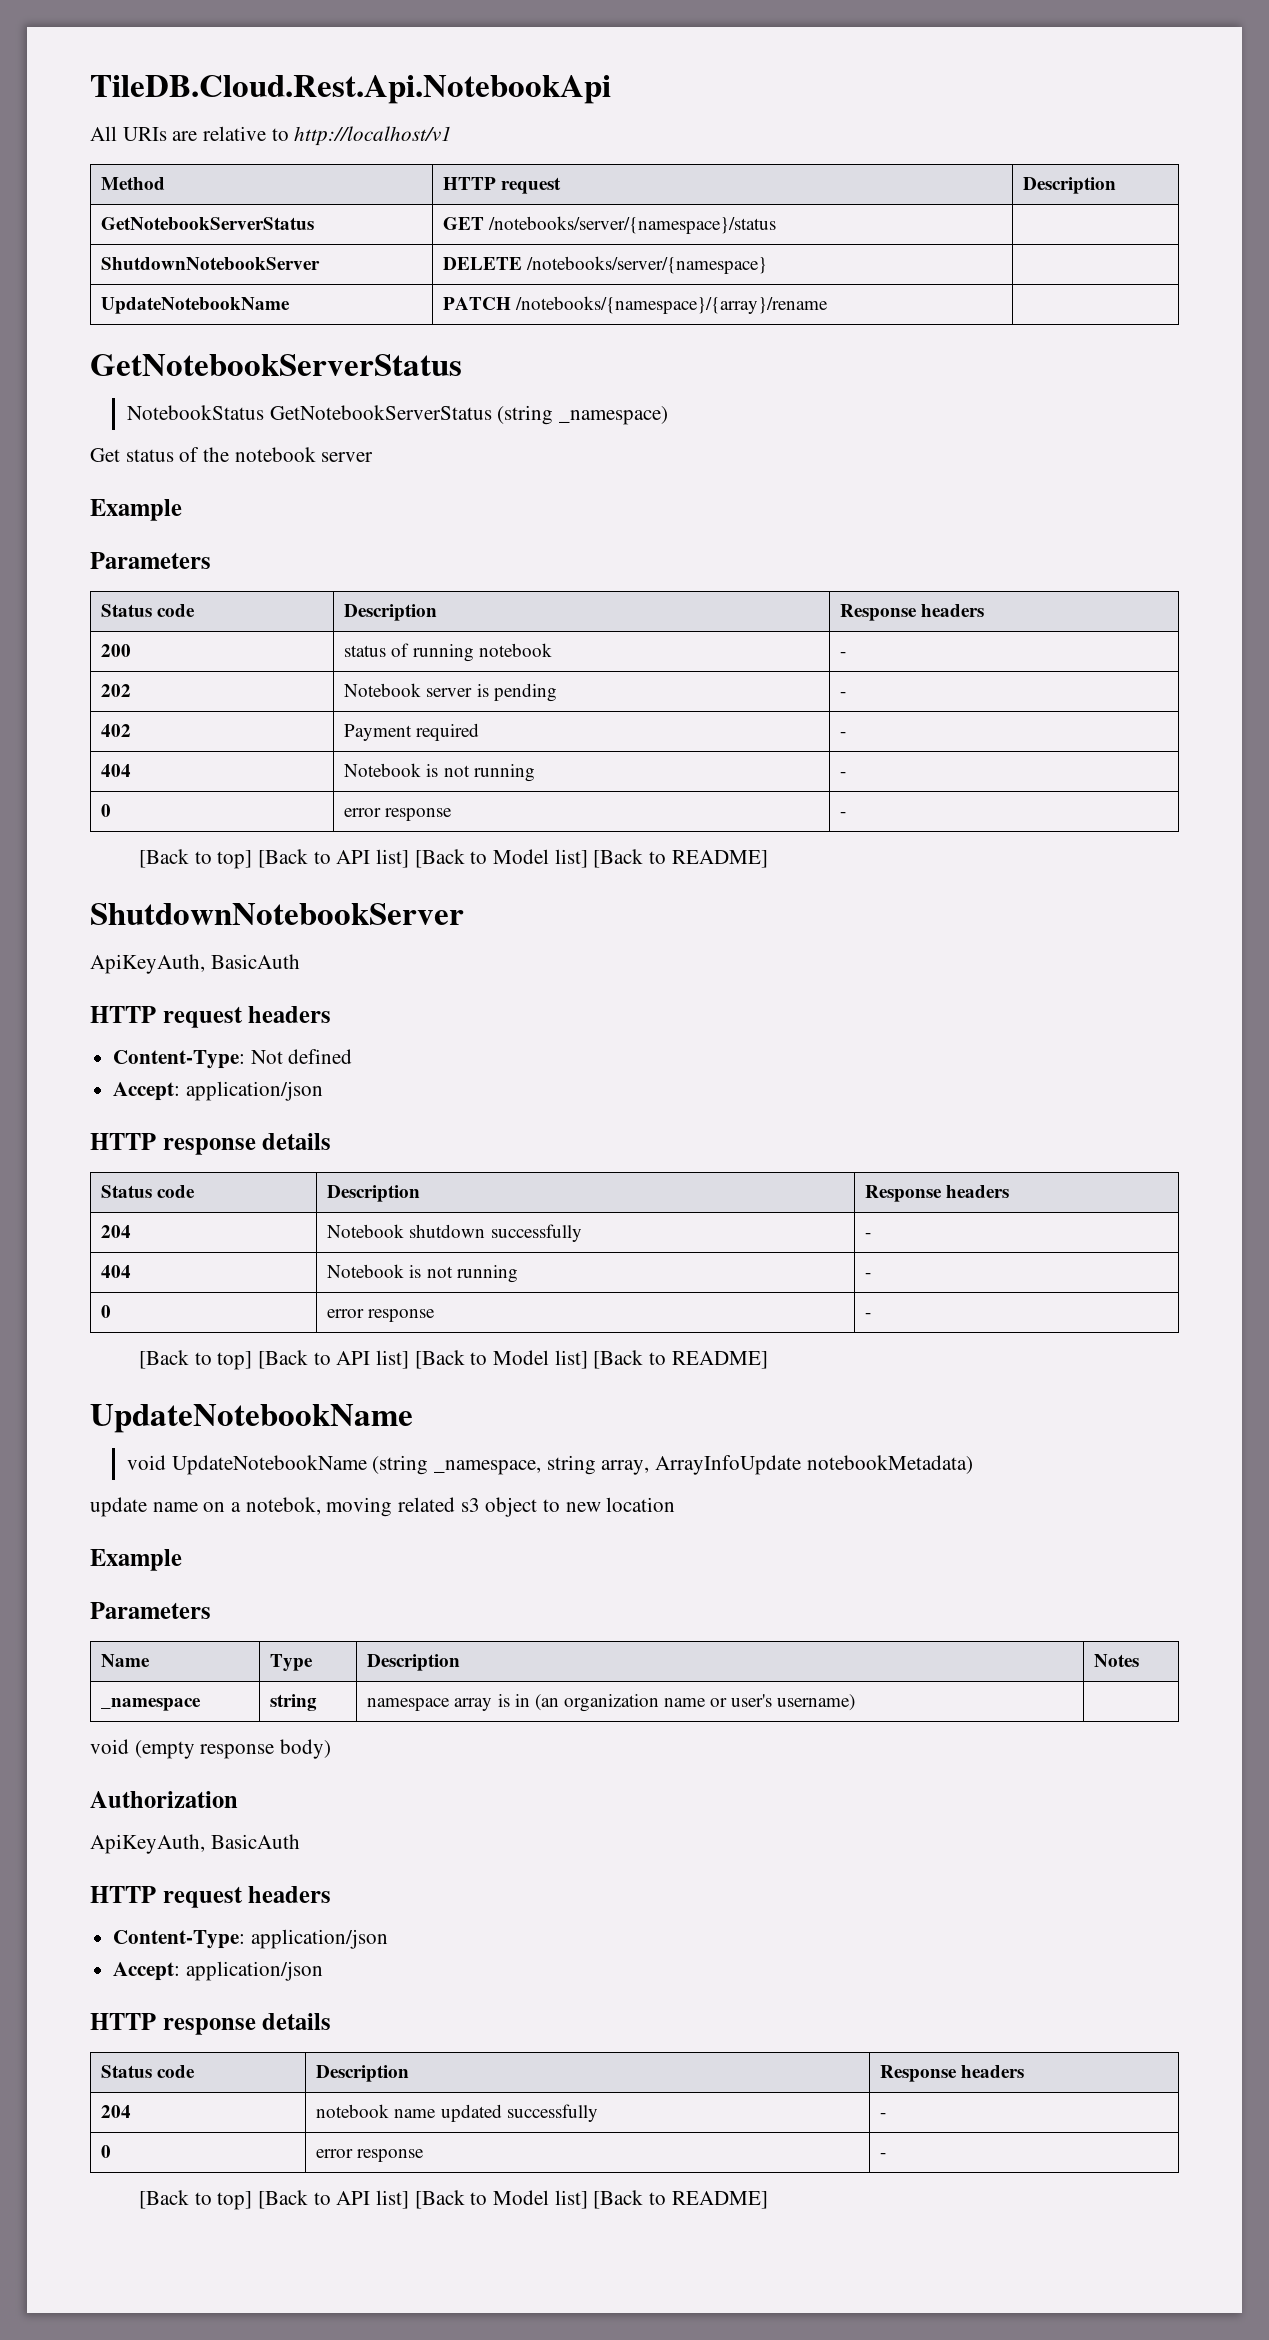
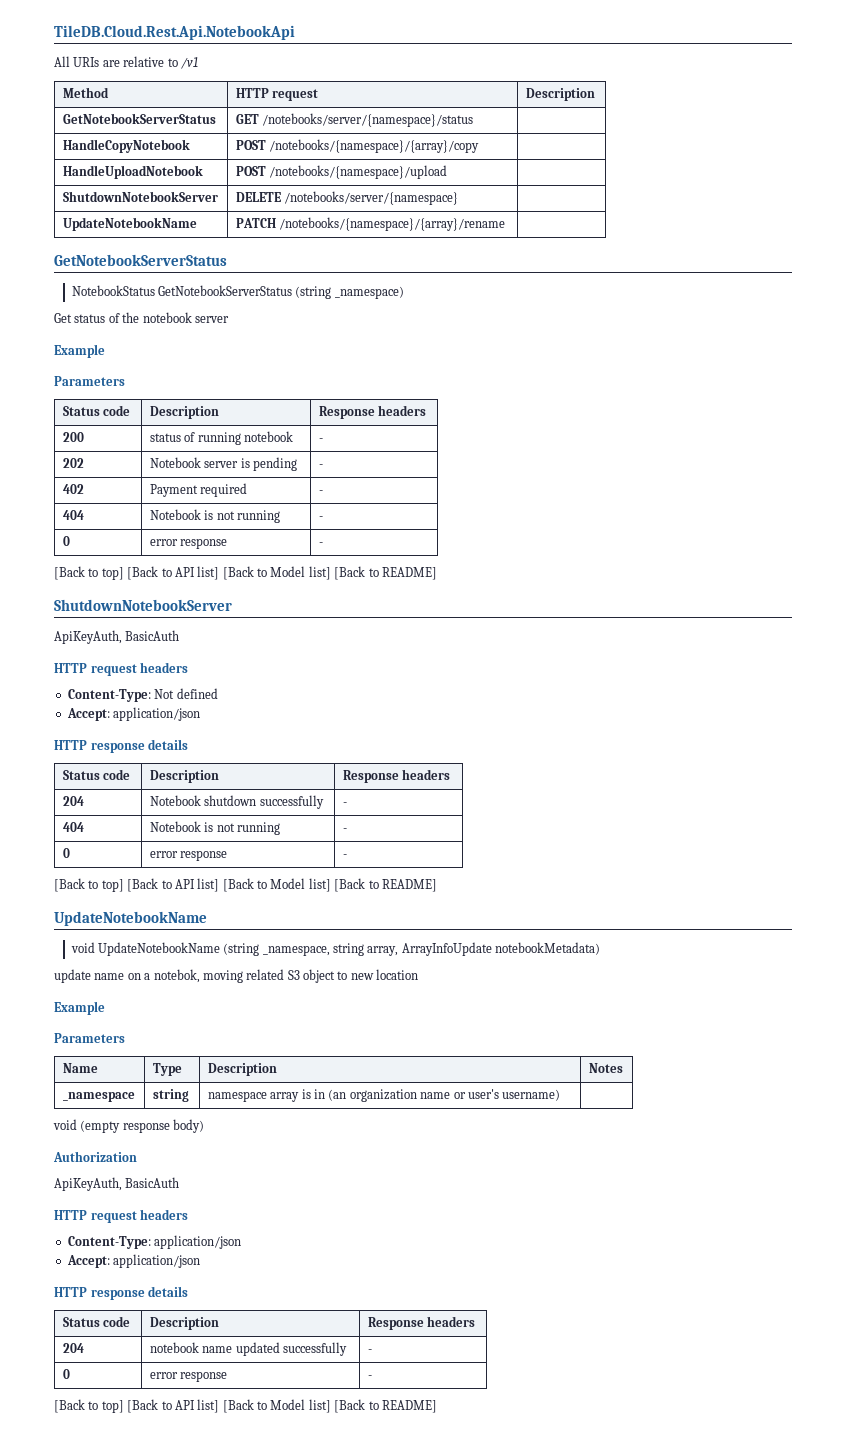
[294,126,453,146] http://localhost/v1 -> [180,57,198,69] /v1
(777, 225) none -> [62,139,190,153] [235,139,480,153] [62,165,203,179] [235,165,448,179] // HandleCopyNotebook | POST /notebooks/{namespace}/{array}/copy | // HandleUploadNotebook | POST /notebooks/{namespace}/upload |
[460,1498,480,1512] s3 -> [287,970,300,980] S3

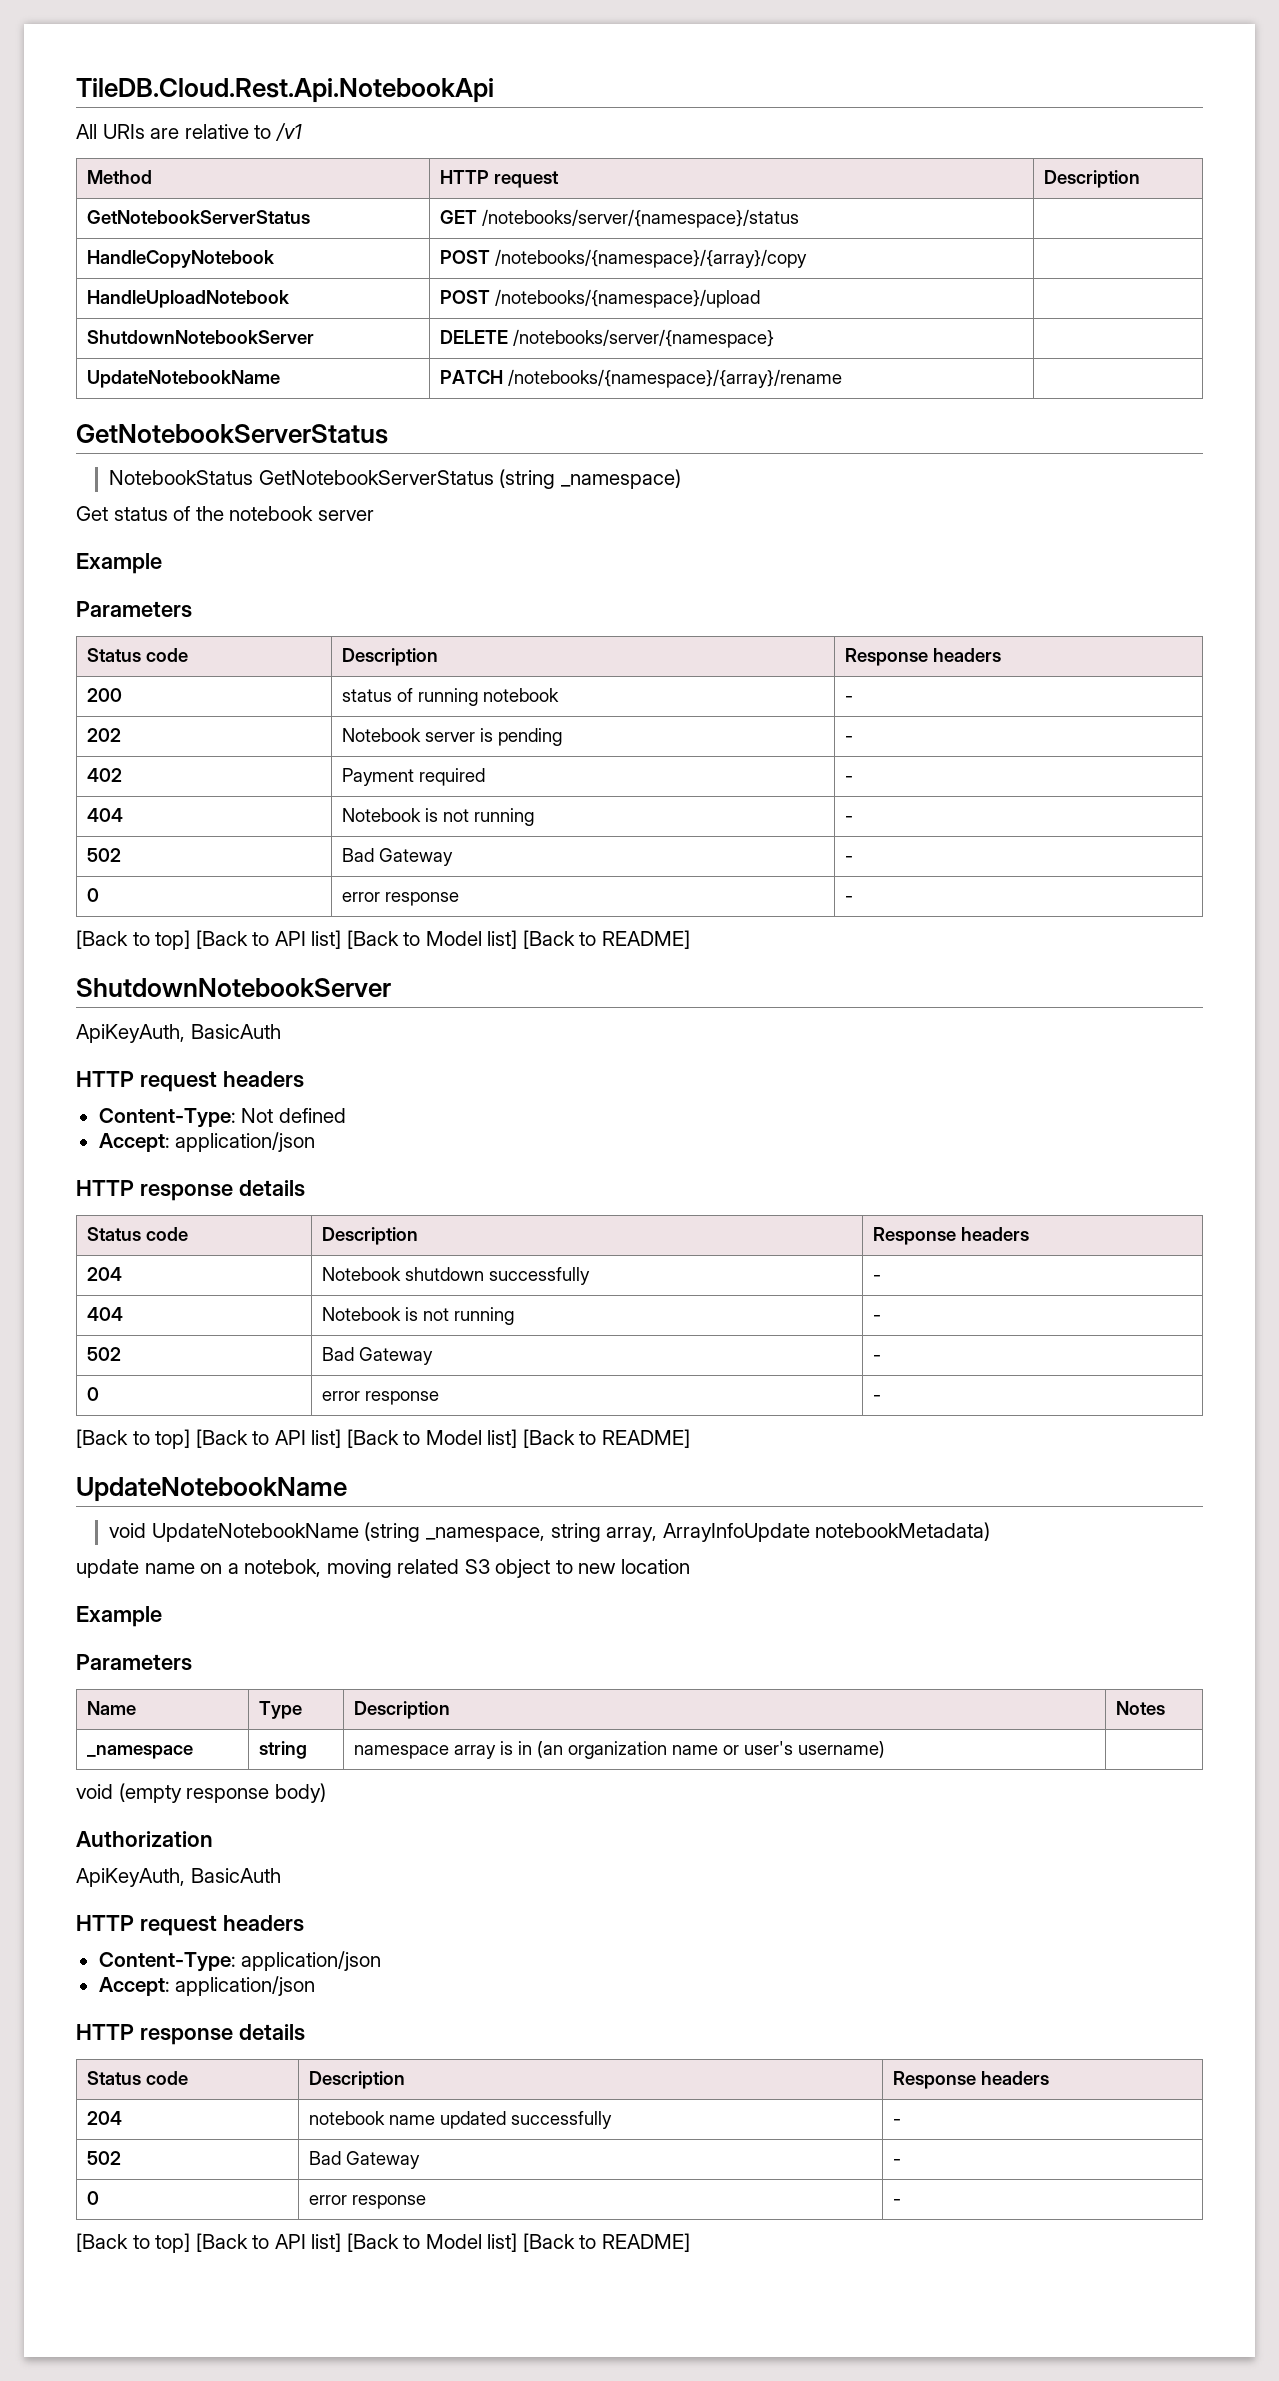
(323, 518) none -> [86,848,121,862] [341,848,453,866] [844,856,853,862] // 502 | Bad Gateway | -
(347, 830) none -> [86,1347,121,1361] [321,1347,433,1365] [872,1355,881,1361] // 502 | Bad Gateway | -
(372, 1351) none -> [86,2151,121,2165] [308,2151,420,2169] [892,2159,901,2165] // 502 | Bad Gateway | -

